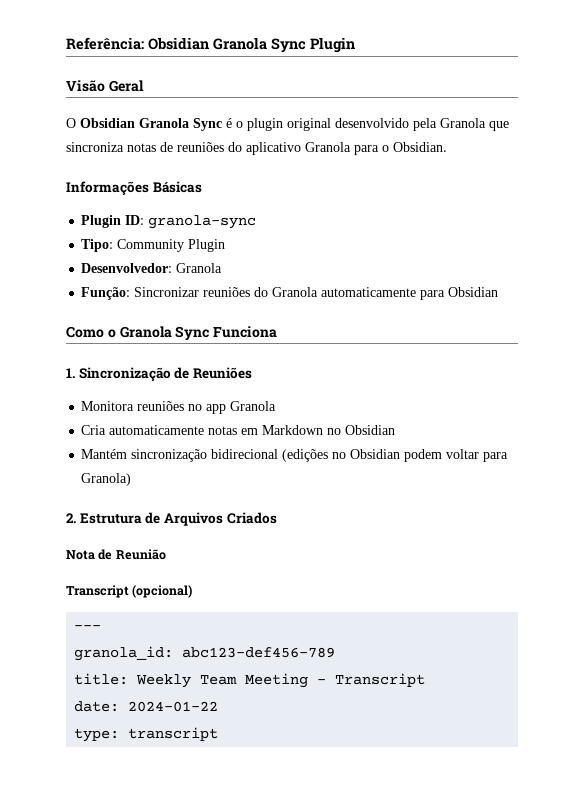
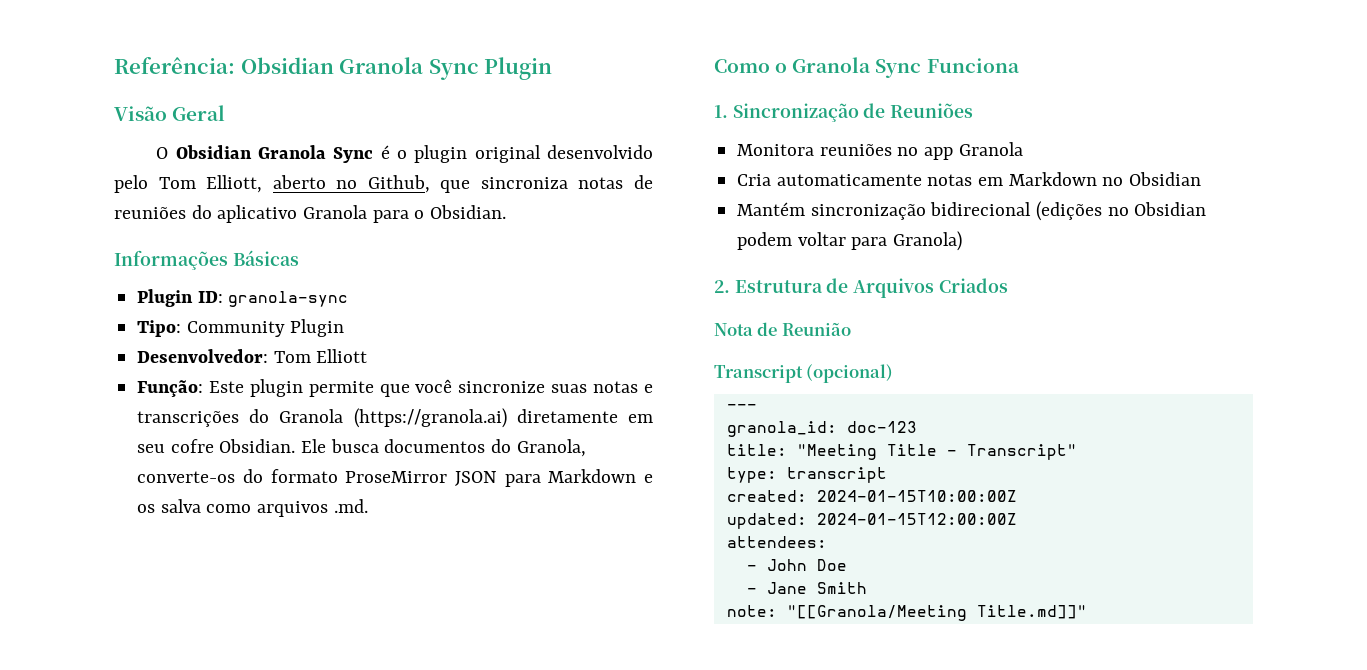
[413,118,486,131] pela Granola -> [114,175,430,193] pelo Tom Elliott, aberto no Github,
[176,263,223,273] Granola -> [273,349,368,363] Tom Elliott
[134,287,499,300] Sincronizar reuniões do Granola automaticamente para Obsidian -> [208,379,653,397] [137,408,653,428] [137,439,586,457] [137,469,653,487] [137,499,368,517] Este plugin permite que você sincronize suas notas e transcrições do Granola (https://granola.ai) diretamente em seu cofre Obsidian. Ele busca documentos do Granola, converte-os do formato ProseMirror JSON para Markdown e os salva como arquivos .md.
[182,647,336,658] abc123-def456-789 -> [846,421,917,433] doc-123
[136,673,426,688] [74,701,219,712] [74,727,219,742] Weekly Team Meeting - Transcript // date: 2024-01-22 // type: transcript -> [796,444,1077,460] [726,467,887,483] [726,490,1017,502] [726,513,1017,529] [726,536,827,548] [746,559,847,571] [746,582,867,594] [726,605,1087,621] "Meeting Title - Transcript" // type: transcript // created: 2024-01-15T10:00:00Z // updated: 2024-01-15T12:00:00Z // attendees: // - John Doe // - Jane Smith // note: "[[Granola/Meeting Title.md]]"

